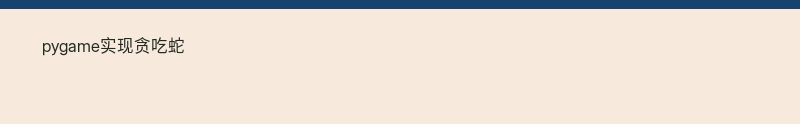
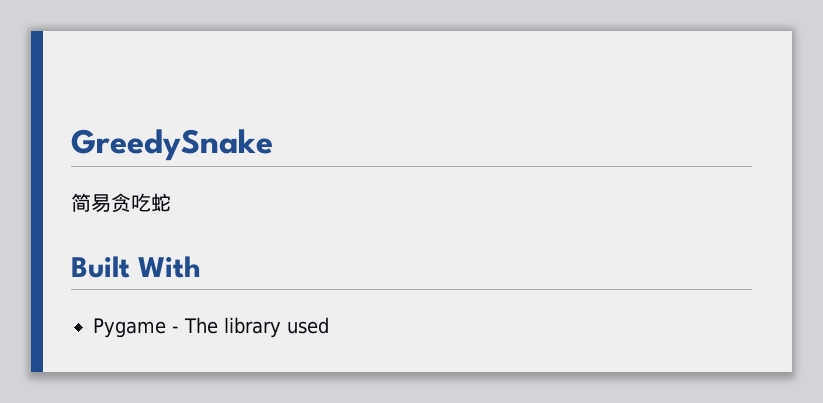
[42,37,134,56] pygame实现 -> [71,129,273,161] [71,193,111,213] GreedySnake // 简易
(185, 45) none -> [71,256,202,278] [93,317,329,338] // Built With // Pygame - The library used

